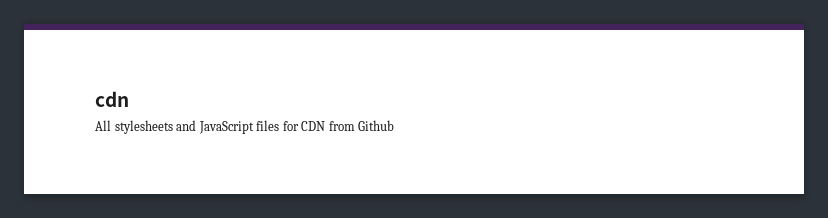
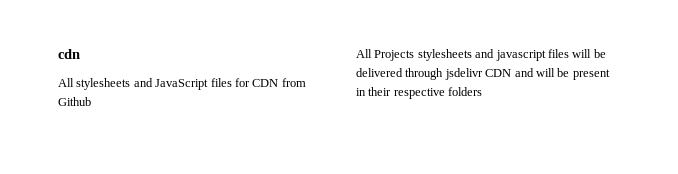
(395, 125) none -> [356,49,606,61] [356,68,610,80] [356,87,483,99] // All Projects stylesheets and javascript files will be delivered through jsdelivr CDN and will be present in their respective folders

